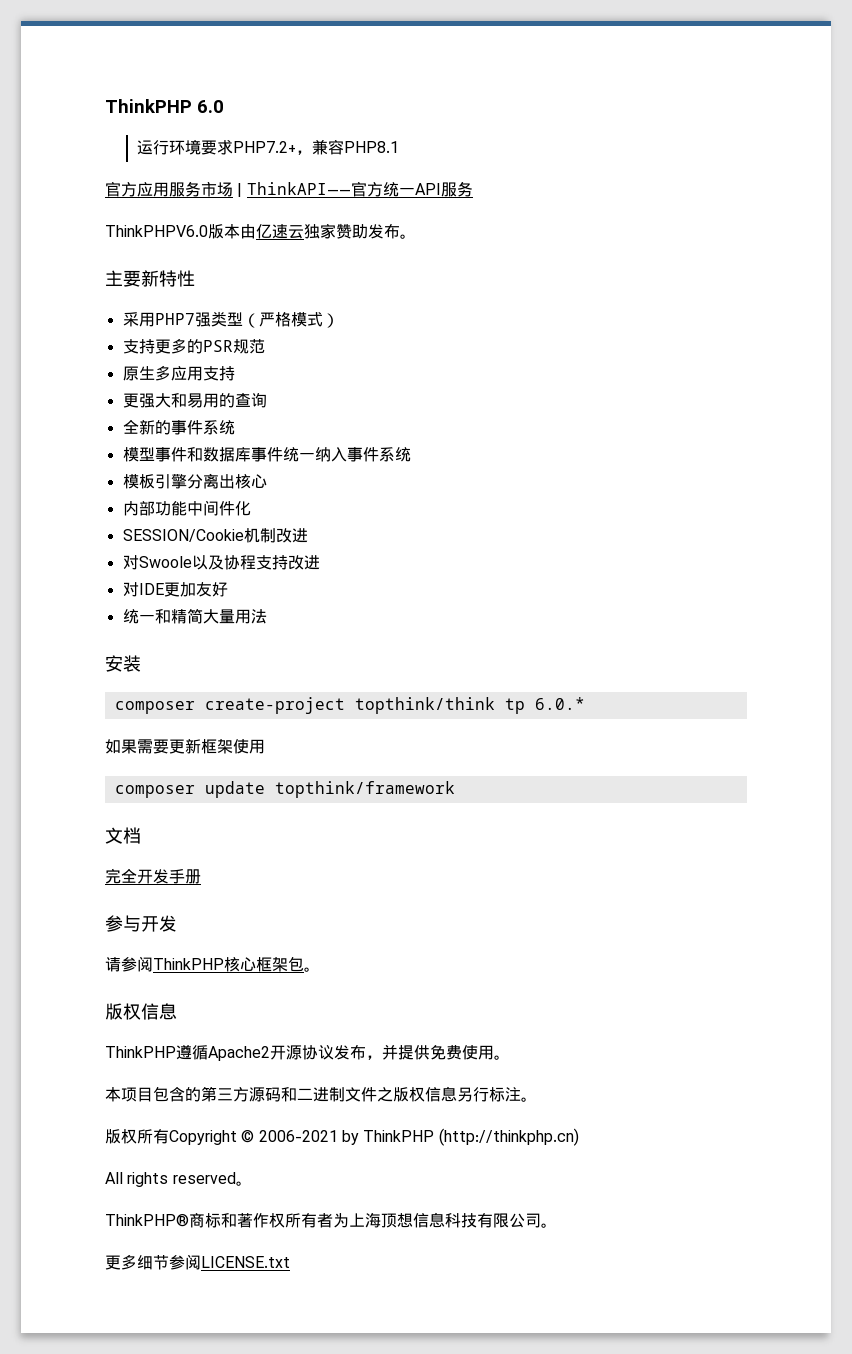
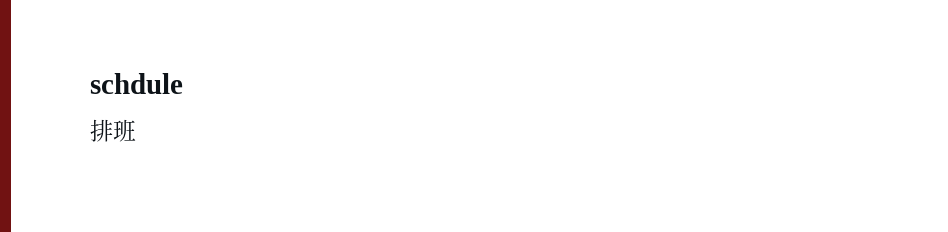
[105,99,224,113] [136,139,399,155] [105,181,473,197] [105,223,416,239] [105,270,195,287] [122,311,339,328] [122,338,265,354] [122,365,235,381] [122,392,267,408] [122,419,235,435] [122,447,411,462] [122,473,267,489] [122,500,251,516] [122,528,308,543] [122,555,320,570] [122,582,228,597] [122,608,267,624] [105,655,141,672] [114,697,585,714] [105,738,265,754] [114,781,455,798] [105,827,141,844] [105,868,201,884] [105,915,177,932] [105,956,320,972] [105,1003,177,1020] [105,1044,510,1061] [105,1086,537,1102] [105,1128,579,1146] [105,1172,252,1187] [105,1212,557,1228] [105,1254,290,1270] ThinkPHP 6.0 // 运行环境要求PHP7.2+，兼容PHP8.1 // 官方应用服务市场 | ThinkAPI——官方统一API服务 // ThinkPHPV6.0版本由亿速云独家赞助发布。 // 主要新特性 // 采用PHP7强类型（严格模式） // 支持更多的PSR规范 // 原生多应用支持 // 更强大和易用的查询 // 全新的事件系统 // 模型事件和数据库事件统一纳入事件系统 // 模板引擎分离出核心 // 内部功能中间件化 // SESSION/Cookie机制改进 // 对Swoole以及协程支持改进 // 对IDE更加友好 // 统一和精简大量用法 // 安装 // composer create-project topthink/think tp 6.0.* // 如果需要更新框架使用 // composer update topthink/framework // 文档 // 完全开发手册 // 参与开发 // 请参阅ThinkPHP核心框架包。 // 版权信息 // ThinkPHP遵循Apache2开源协议发布，并提供免费使用。 // 本项目包含的第三方源码和二进制文件之版权信息另行标注。 // 版权所有Copyright © 2006-2021 by ThinkPHP (http://thinkphp.cn) // All rights reserved。 // ThinkPHP®商标和著作权所有者为上海顶想信息科技有限公司。 // 更多细节参阅LICENSE.txt -> [90,73,183,94] [90,119,136,142] schdule // 排班

